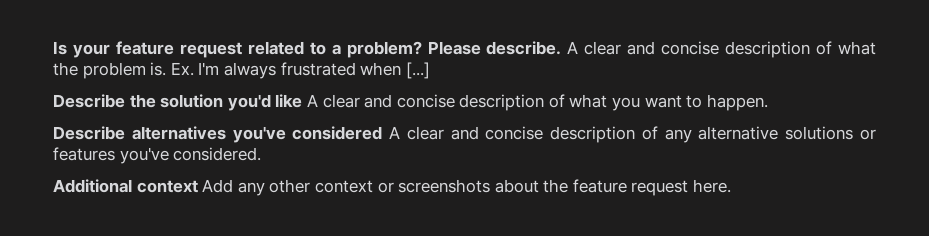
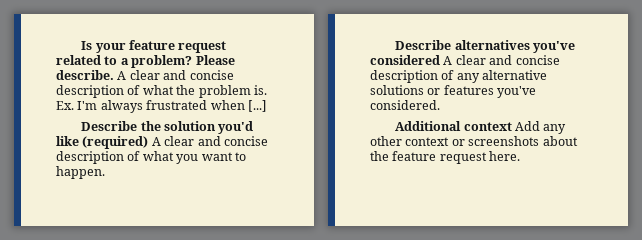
(303, 101) none -> [82,136,149,149] (required)

